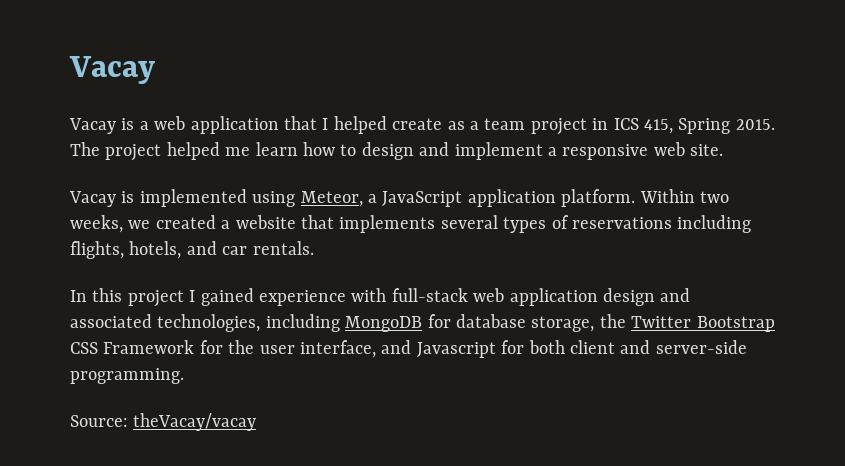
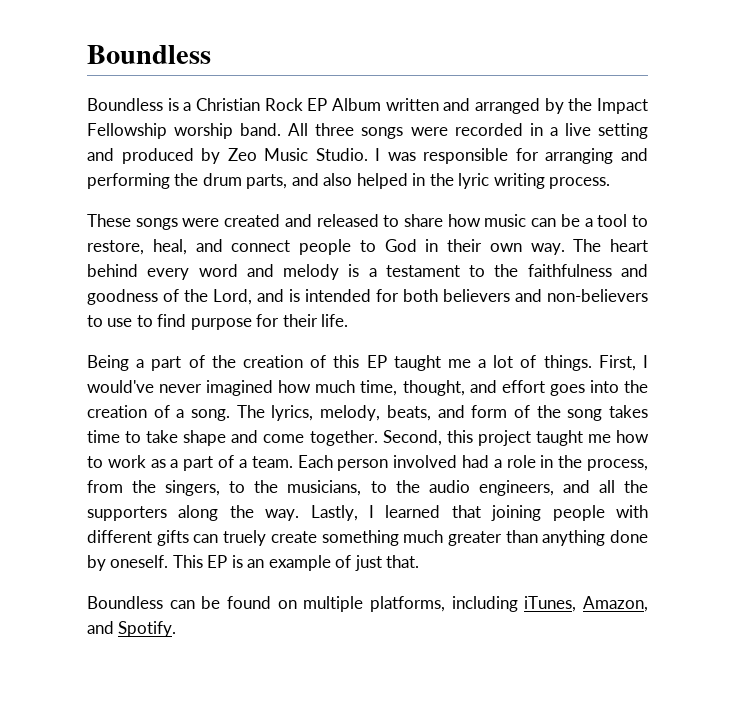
[69,56,155,84] [69,116,775,135] [70,142,724,161] [69,189,729,207] [70,215,752,233] [70,241,314,259] [70,288,691,307] [70,314,775,332] [70,340,747,358] [70,368,184,384] [70,413,257,431] Vacay // Vacay is a web application that I helped create as a team project in ICS 415, Spring 2015. The project helped me learn how to design and implement a responsive web site. // Vacay is implemented using Meteor, a JavaScript application platform. Within two weeks, we created a website that implements several types of reservations including flights, hotels, and car rentals. // In this project I gained experience with full-stack web application design and associated technologies, including MongoDB for database storage, the Twitter Bootstrap CSS Framework for the user interface, and Javascript for both client and server-side programming. // Source: theVacay/vacay -> [87,45,211,64] [87,98,648,114] [87,123,648,139] [87,148,648,164] [87,173,611,189] [87,214,649,230] [87,239,648,255] [87,264,648,280] [87,289,648,305] [87,314,349,330] [87,355,648,371] [87,380,648,396] [87,405,648,421] [87,430,649,446] [87,455,648,471] [87,480,648,496] [87,505,648,521] [87,530,648,546] [87,555,420,571] [87,596,648,612] [87,621,177,637] Boundless // Boundless is a Christian Rock EP Album written and arranged by the Impact Fellowship worship band. All three songs were recorded in a live setting and produced by Zeo Music Studio. I was responsible for arranging and performing the drum parts, and also helped in the lyric writing process. // These songs were created and released to share how music can be a tool to restore, heal, and connect people to God in their own way. The heart behind every word and melody is a testament to the faithfulness and goodness of the Lord, and is intended for both believers and non-believers to use to find purpose for their life. // Being a part of the creation of this EP taught me a lot of things. First, I would've never imagined how much time, thought, and effort goes into the creation of a song. The lyrics, melody, beats, and form of the song takes time to take shape and come together. Second, this project taught me how to work as a part of a team. Each person involved had a role in the process, from the singers, to the musicians, to the audio engineers, and all the supporters along the way. Lastly, I learned that joining people with different gifts can truely create something much greater than anything done by oneself. This EP is an example of just that. // Boundless can be found on multiple platforms, including iTunes, Amazon, and Spotify.

